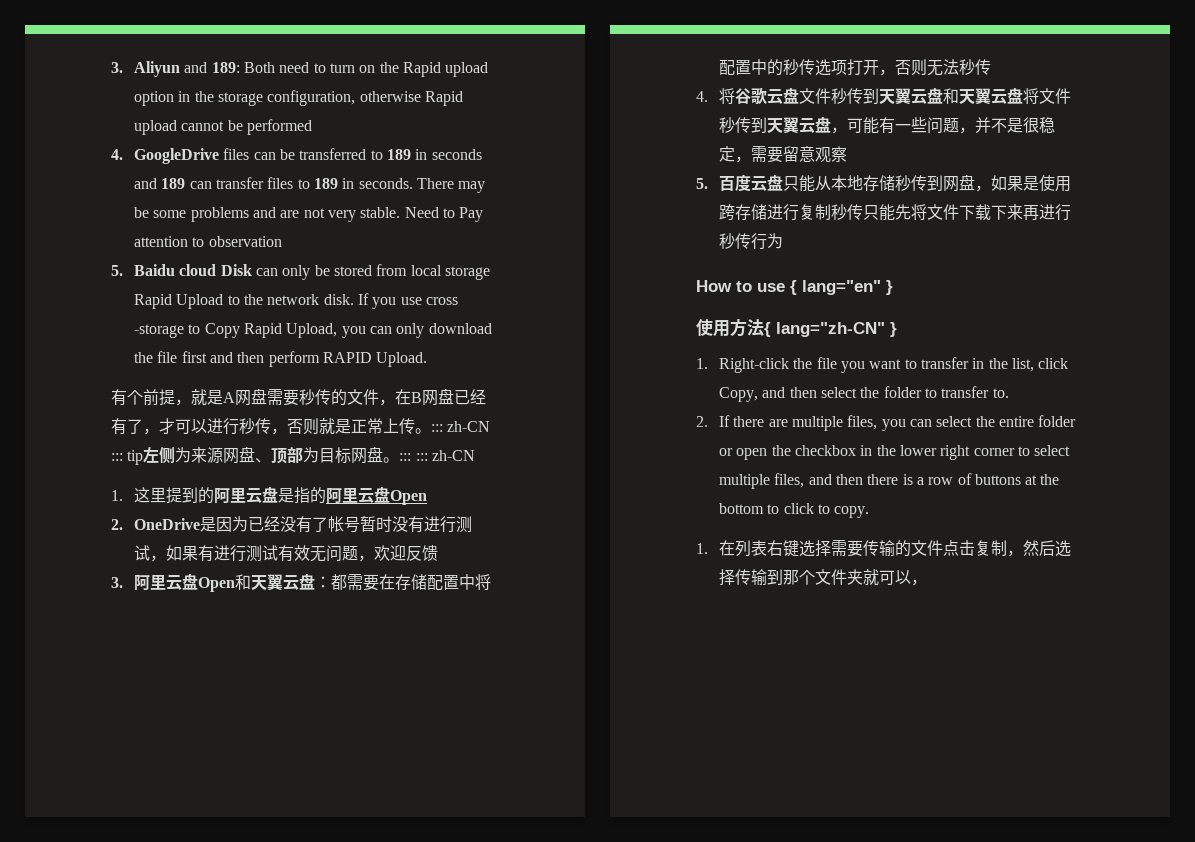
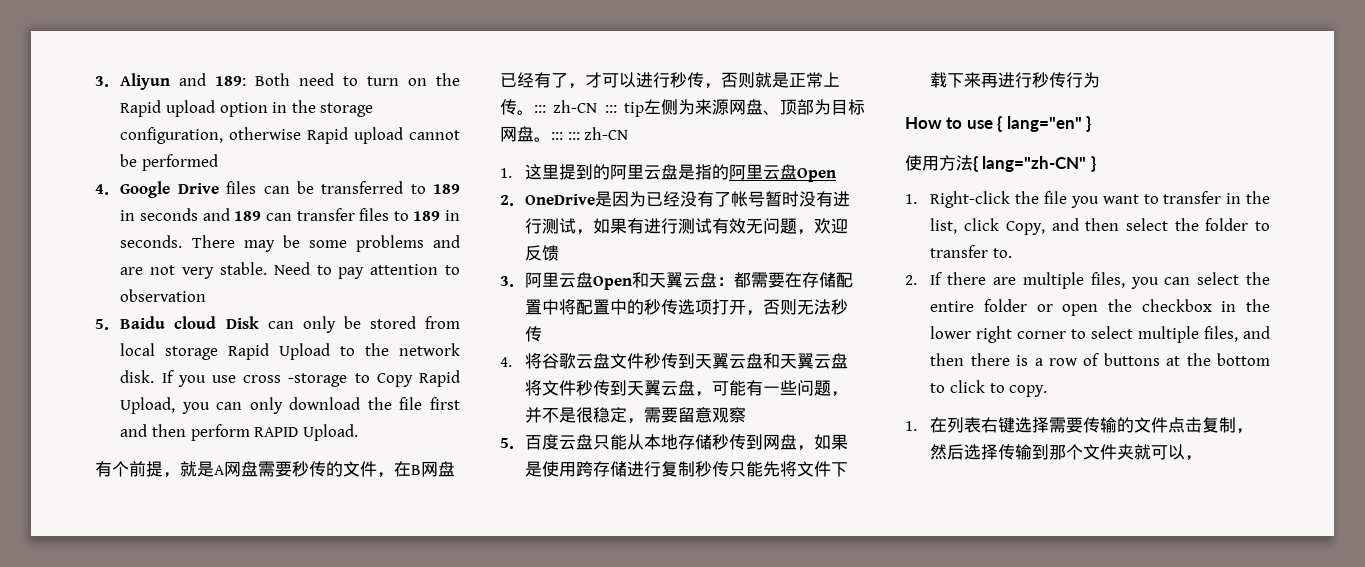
[133,148,219,164] GoogleDrive -> [120,181,219,198] Google Drive
[459,207,484,222] Pay -> [338,267,365,279] pay

